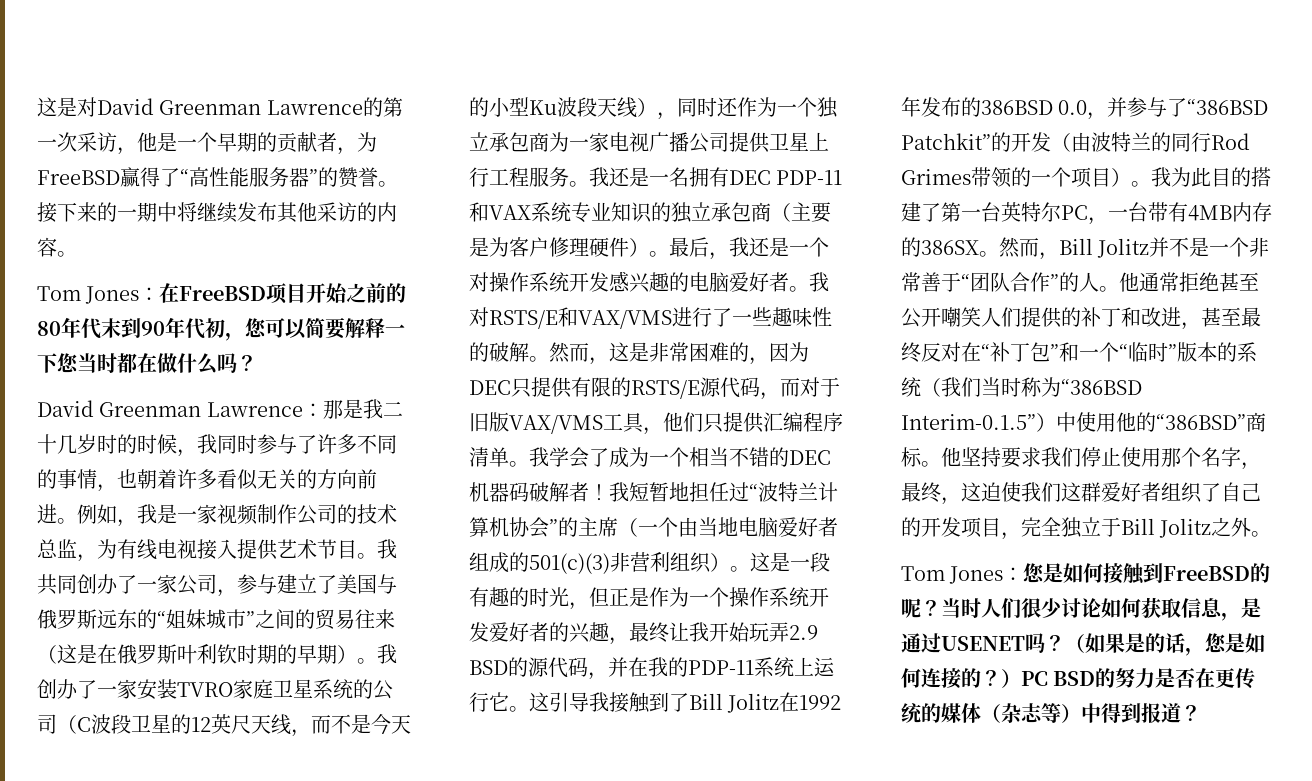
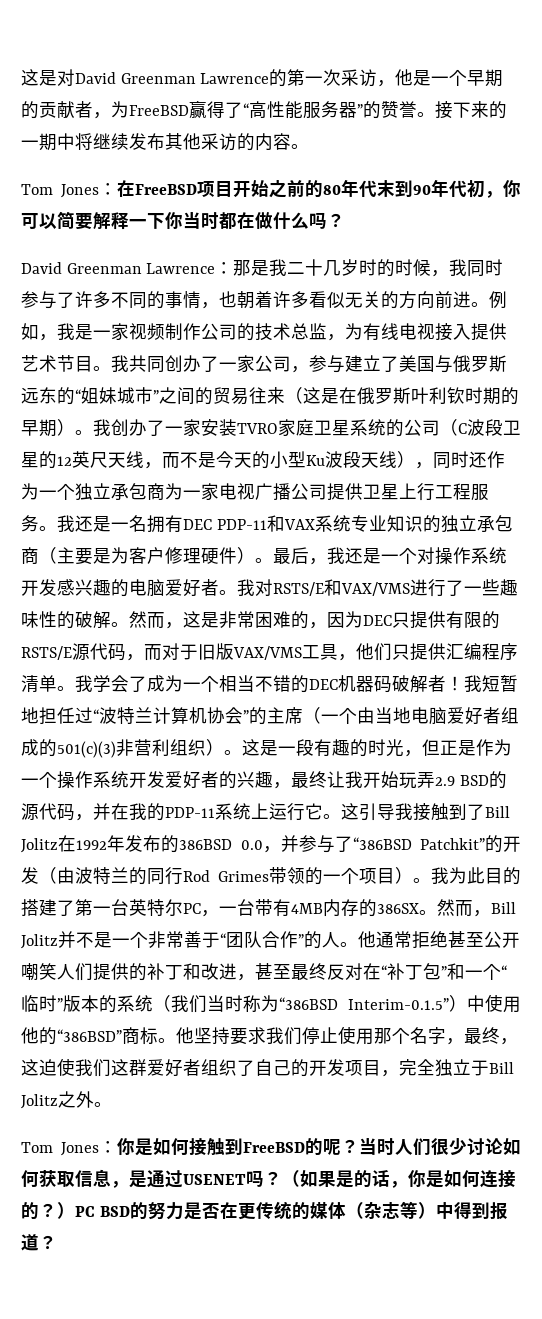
[245,318,267,338] 您 -> [503,180,521,197] 你
[57,353,79,373] 您 -> [165,212,183,229] 你
[1023,563,1046,583] 您 -> [116,1138,135,1155] 你
[1205,633,1227,653] 您 -> [408,1170,426,1187] 你

